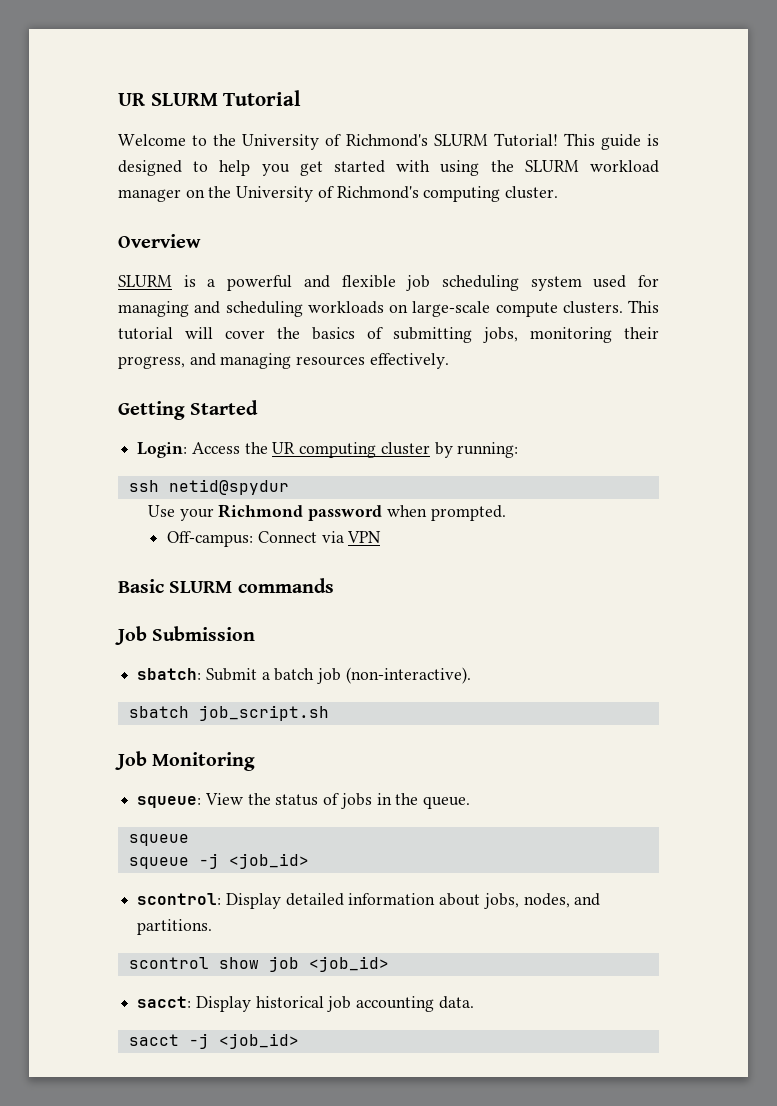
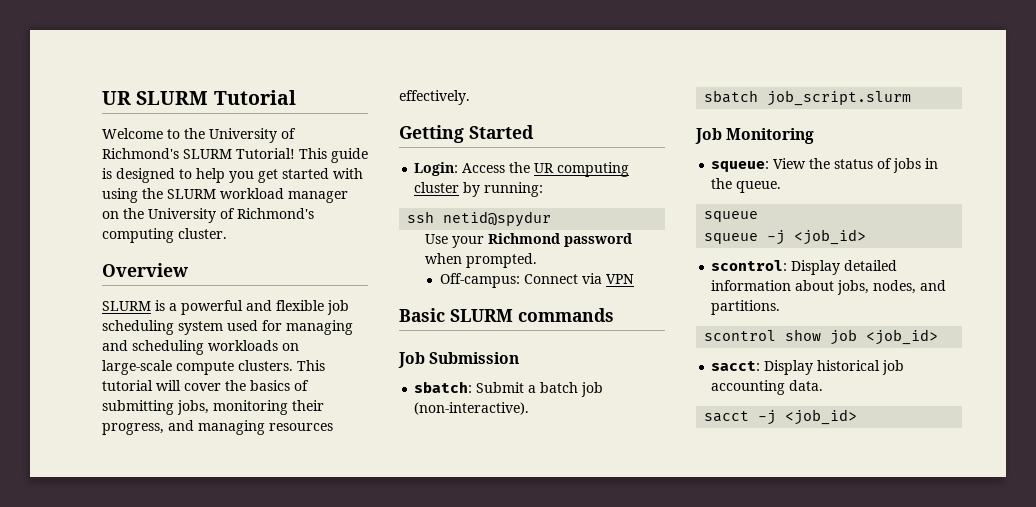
[198,705,329,721] job_script.sh -> [767,90,912,106] job_script.slurm

